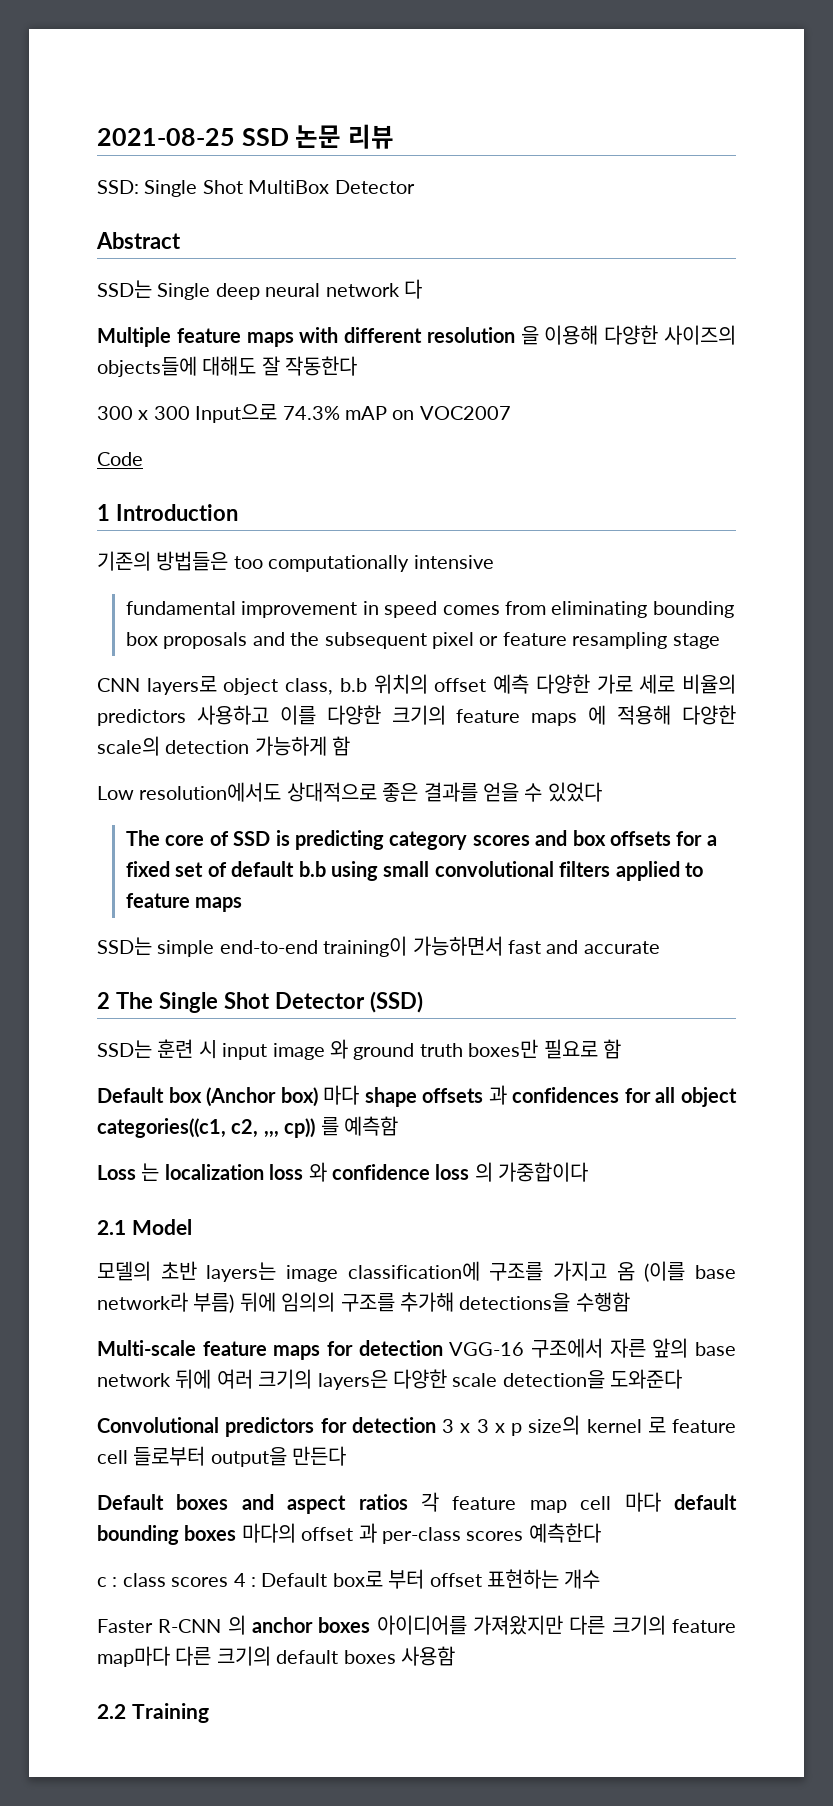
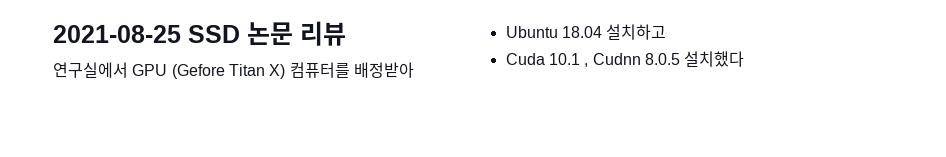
[97,180,415,197] [96,232,181,249] [97,279,422,300] [97,325,736,347] [97,356,358,377] [97,404,511,423] [97,452,143,466] [97,504,238,521] [97,551,494,572] [125,601,734,618] [125,632,720,649] [97,674,737,695] [97,705,737,726] [97,736,351,756] [97,782,602,802] [125,830,717,850] [125,861,703,881] [125,893,243,912] [97,936,660,957] [97,991,423,1013] [97,1039,621,1060] [97,1085,737,1107] [97,1116,398,1138] [97,1162,589,1182] [97,1219,192,1235] [97,1261,736,1282] [97,1292,630,1313] [97,1338,736,1360] [97,1369,683,1390] [97,1415,736,1437] [97,1446,347,1467] [97,1492,737,1514] [97,1523,601,1545] [97,1569,601,1589] [97,1615,736,1635] [97,1646,455,1667] [97,1703,209,1723] SSD: Single Shot MultiBox Detector // Abstract // SSD는 Single deep neural network 다 // Multiple feature maps with different resolution 을 이용해 다양한 사이즈의 objects들에 대해도 잘 작동한다 // 300 x 300 Input으로 74.3% mAP on VOC2007 // Code // 1 Introduction // 기존의 방법들은 too computationally intensive // fundamental improvement in speed comes from eliminating bounding box proposals and the subsequent pixel or feature resampling stage // CNN layers로 object class, b.b 위치의 offset 예측 다양한 가로 세로 비율의 predictors 사용하고 이를 다양한 크기의 feature maps 에 적용해 다양한 scale의 detection 가능하게 함 // Low resolution에서도 상대적으로 좋은 결과를 얻을 수 있었다 // The core of SSD is predicting category scores and box offsets for a fixed set of default b.b using small convolutional filters applied to feature maps // SSD는 simple end-to-end training이 가능하면서 fast and accurate // 2 The Single Shot Detector (SSD) // SSD는 훈련 시 input image 와 ground truth boxes만 필요로 함 // Default box (Anchor box) 마다 shape offsets 과 confidences for all object categories((c1, c2, ,,, cp)) 를 예측함 // Loss 는 localization loss 와 confidence loss 의 가중합이다 // 2.1 Model // 모델의 초반 layers는 image classification에 구조를 가지고 옴 (이를 base network라 부름) 뒤에 임의의 구조를 추가해 detections을 수행함 // Multi-scale feature maps for detection VGG-16 구조에서 자른 앞의 base network 뒤에 여러 크기의 layers은 다양한 scale detection을 도와준다 // Convolutional predictors for detection 3 x 3 x p size의 kernel 로 feature cell 들로부터 output을 만든다 // Default boxes and aspect ratios 각 feature map cell 마다 default bounding boxes 마다의 offset 과 per-class scores 예측한다 // c : class scores 4 : Default box로 부터 offset 표현하는 개수 // Faster R-CNN 의 anchor boxes 아이디어를 가져왔지만 다른 크기의 feature map마다 다른 크기의 default boxes 사용함 // 2.2 Training -> [53,62,414,79] [505,24,667,40] [505,51,745,67] 연구실에서 GPU (Gefore Titan X) 컴퓨터를 배정받아 // Ubuntu 18.04 설치하고 // Cuda 10.1 , Cudnn 8.0.5 설치했다

